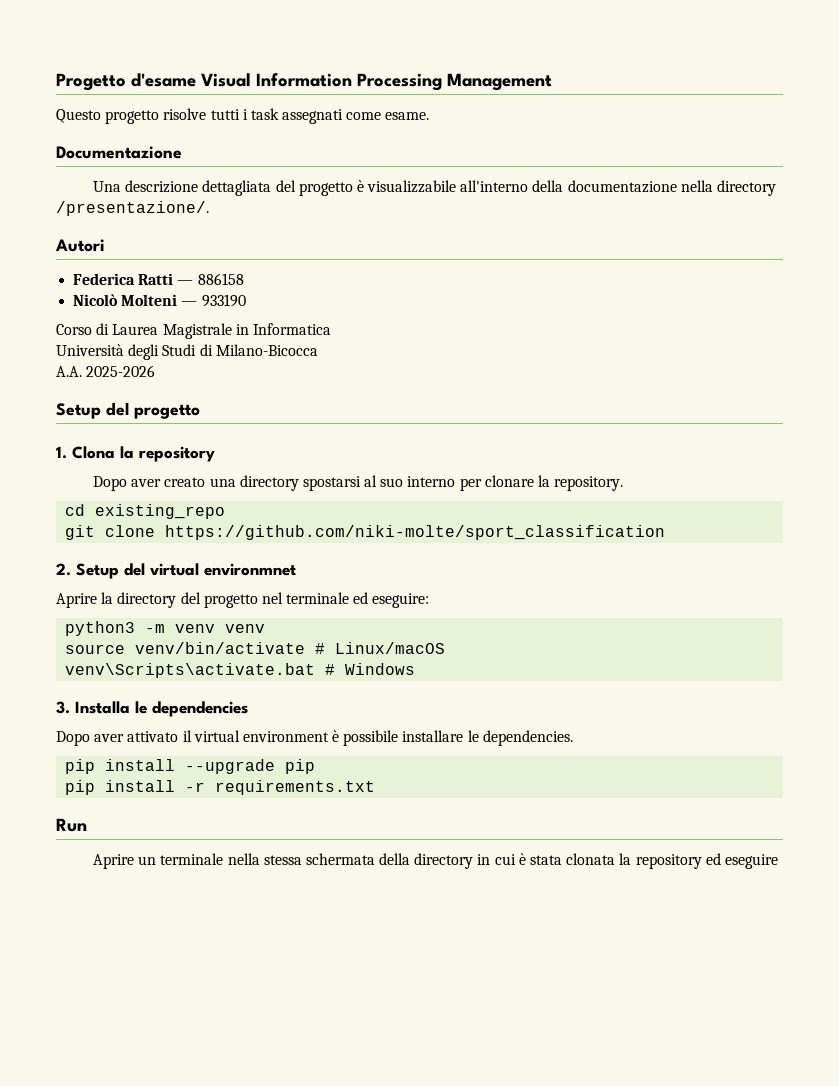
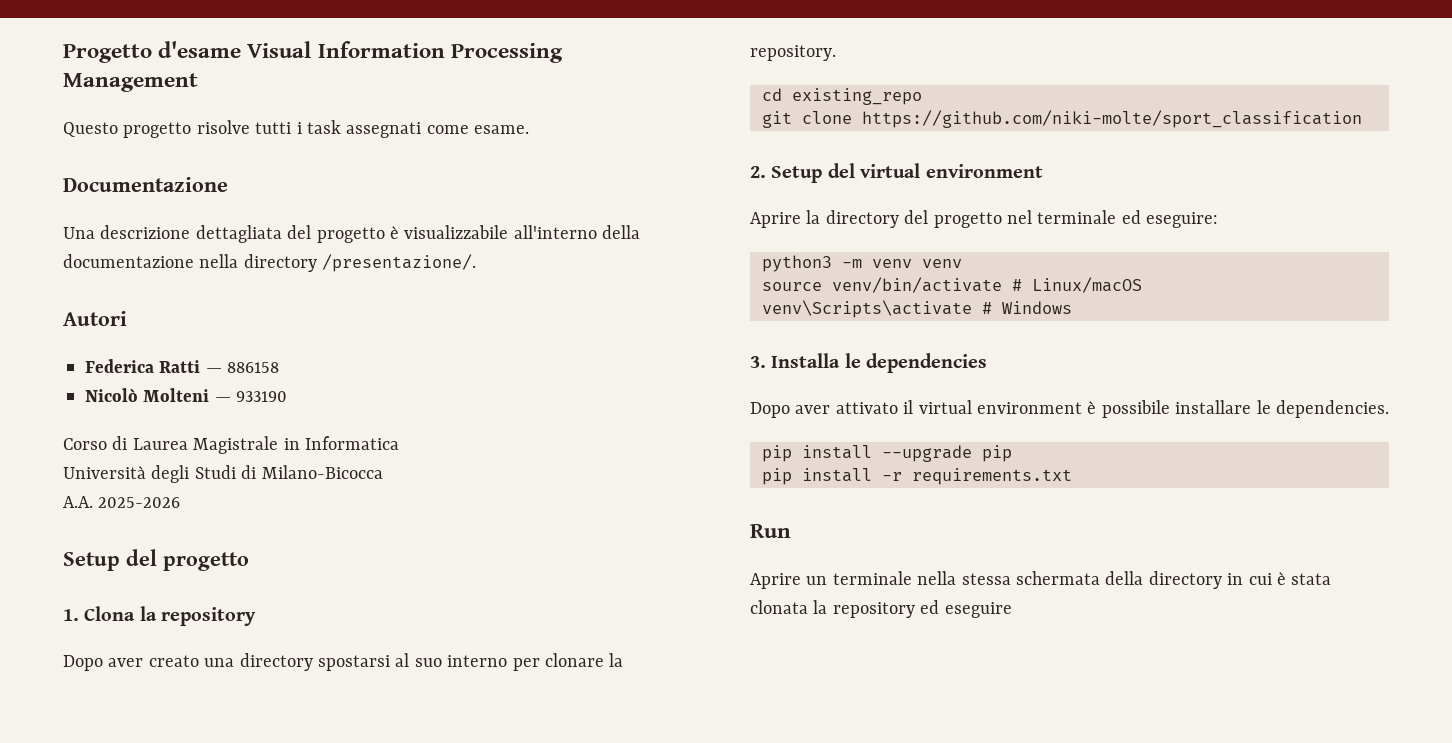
[204,563,296,576] environmnet -> [925,164,1043,178] environment
[65,663,316,678] venv\Scripts\activate.bat -> [762,300,972,318] venv\Scripts\activate

